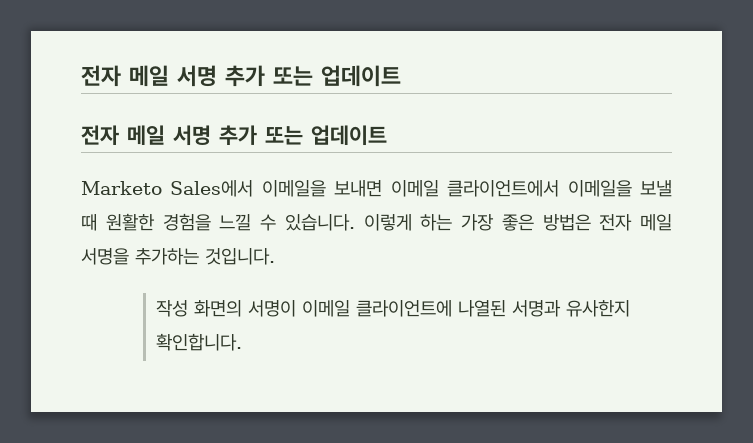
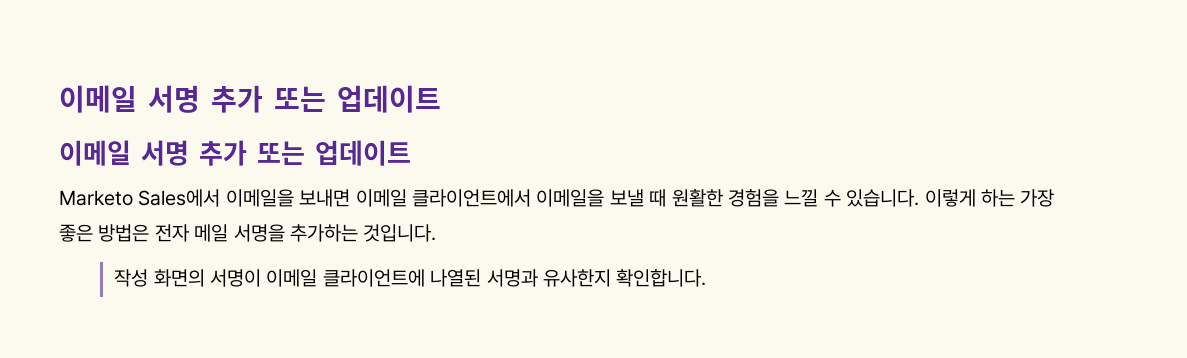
[81,65,401,87] [81,125,165,145] 전자 메일 서명 추가 또는 업데이트 // 전자 메일 -> [59,85,441,113] [59,140,131,166] 이메일 서명 추가 또는 업데이트 // 이메일

